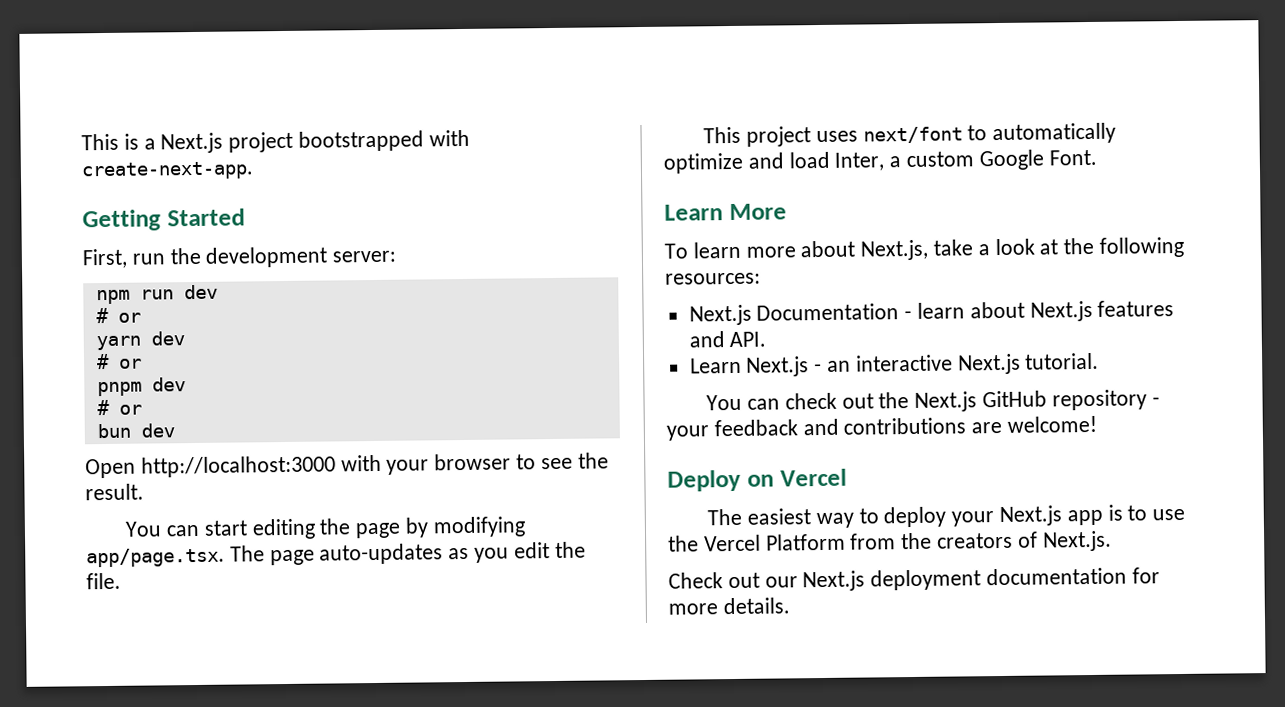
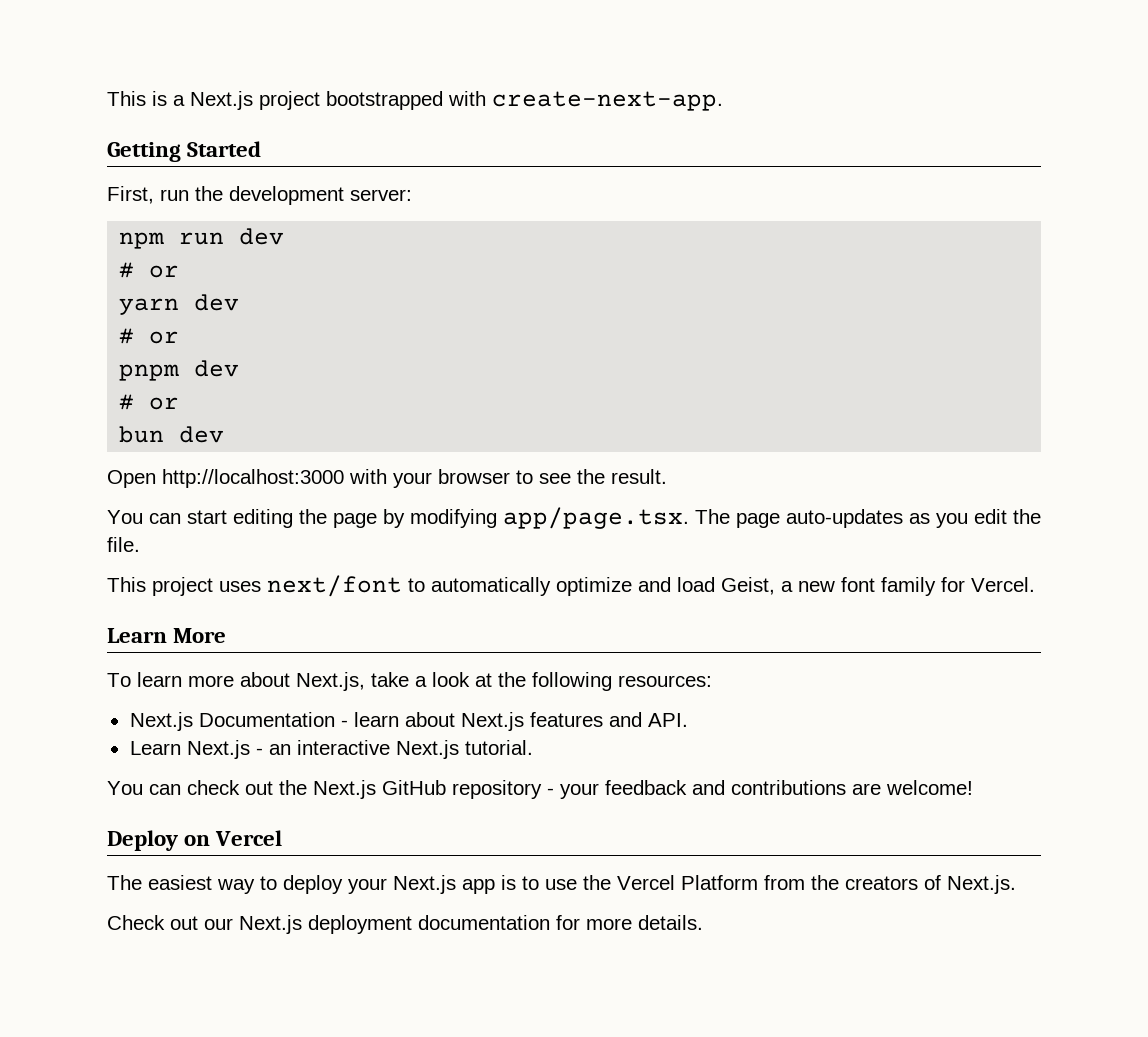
[834,149,1097,171] Inter, a custom Google Font. -> [721,577,1035,596] Geist, a new font family for Vercel.

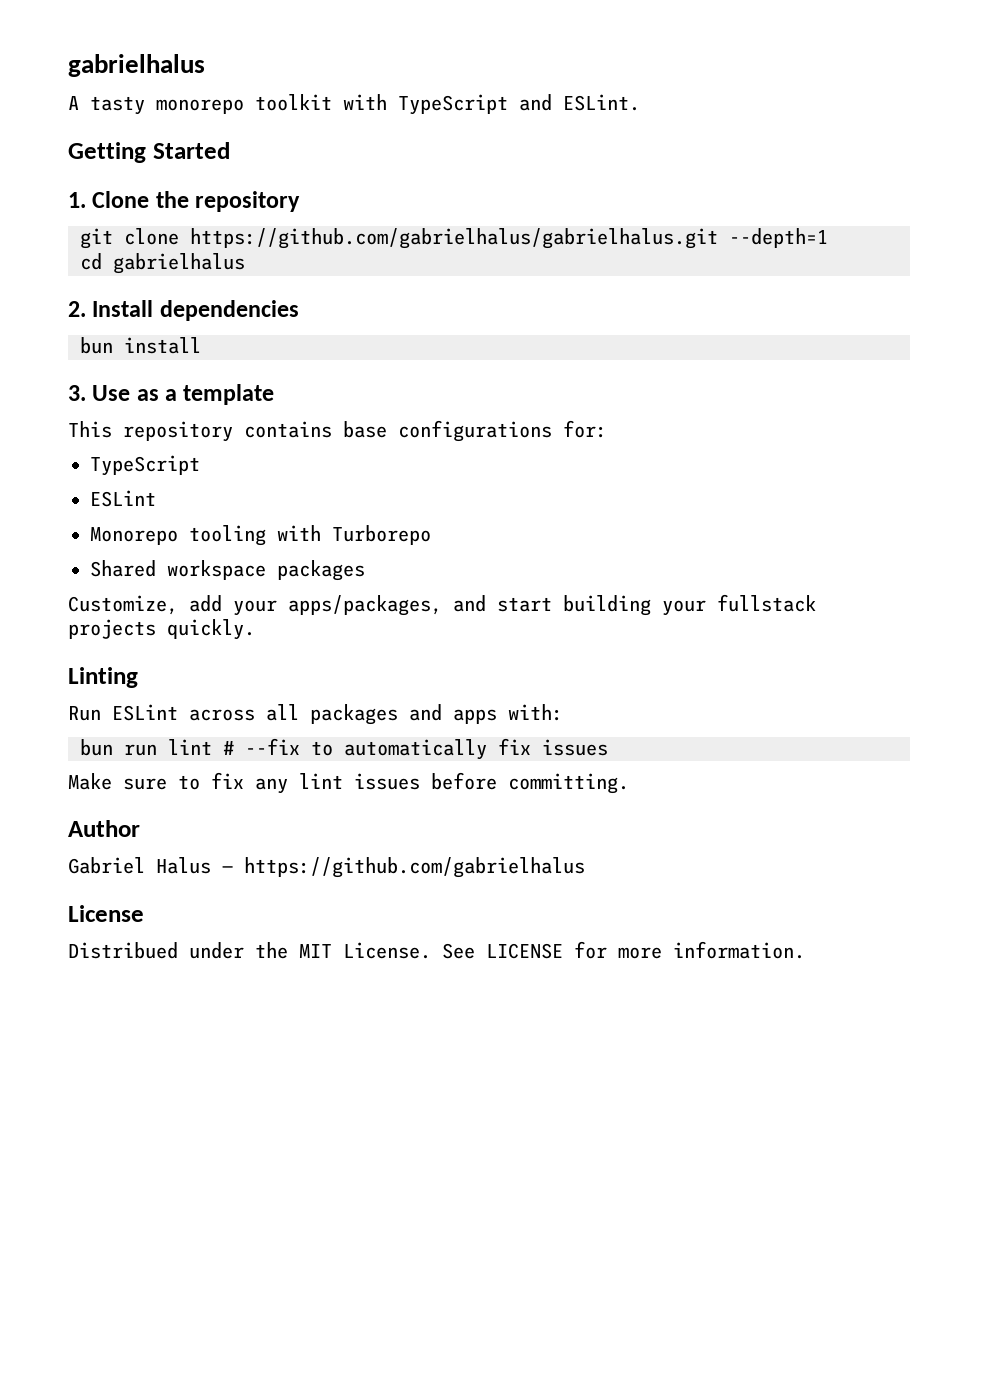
[107,91,723,111] [107,141,262,162] [107,186,412,205] [119,228,285,249] [119,262,180,278] [119,294,240,315] [119,328,180,344] [119,360,240,381] [119,394,180,410] [119,426,225,443] [107,469,667,488] [107,507,1041,529] [107,537,140,552] [107,575,1035,597] [107,628,227,643] [107,672,712,691] [129,712,688,731] [129,740,533,759] [107,780,973,799] [107,830,283,851] [107,875,1016,894] [107,915,550,934] This is a Next.js project bootstrapped with create-next-app. // Getting Started // First, run the development server: // npm run dev // # or // yarn dev // # or // pnpm dev // # or // bun dev // Open http://localhost:3000 with your browser to see the result. // You can start editing the page by modifying app/page.tsx. The page auto-updates as you edit the file. // This project uses next/font to automatically optimize and load Geist, a new font family for Vercel. // Learn More // To learn more about Next.js, take a look at the following resources: // Next.js Documentation - learn about Next.js features and API. // Learn Next.js - an interactive Next.js tutorial. // You can check out the Next.js GitHub repository - your feedback and contributions are welcome! // Deploy on Vercel // The easiest way to deploy your Next.js app is to use the Vercel Platform from the creators of Next.js. // Check out our Next.js deployment documentation -> [68,54,205,77] [68,94,640,115] [68,142,230,163] [68,191,301,212] [80,228,828,249] [80,253,245,274] [68,300,299,321] [80,337,201,354] [68,384,275,405] [68,420,607,442] [90,455,200,476] [90,490,156,507] [90,525,431,546] [90,560,365,581] [68,594,816,616] [68,619,255,640] [68,667,138,688] [68,704,563,725] [80,738,608,760] [68,772,629,794] [68,820,140,837] [68,857,585,878] [68,905,144,922] [68,942,563,959] gabrielhalus // A tasty monorepo toolkit with TypeScript and ESLint. // Getting Started // 1. Clone the repository // git clone https://github.com/gabrielhalus/gabrielhalus.git --depth=1 // cd gabrielhalus // 2. Install dependencies // bun install // 3. Use as a template // This repository contains base configurations for: // TypeScript // ESLint // Monorepo tooling with Turborepo // Shared workspace packages // Customize, add your apps/packages, and start building your fullstack projects quickly. // Linting // Run ESLint across all packages and apps with: // bun run lint # --fix to automatically fix issues // Make sure to fix any lint issues before committing. // Author // Gabriel Halus — https://github.com/gabrielhalus // License // Distribued under the MIT License. See LICENSE
[638,915,703,930] details. -> [673,941,805,959] information.

